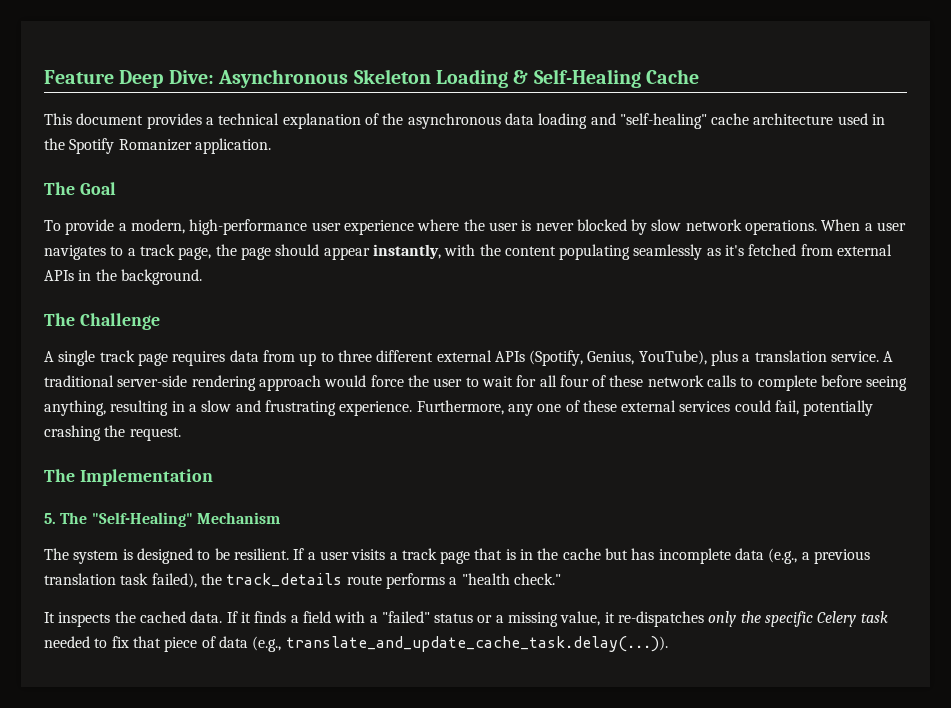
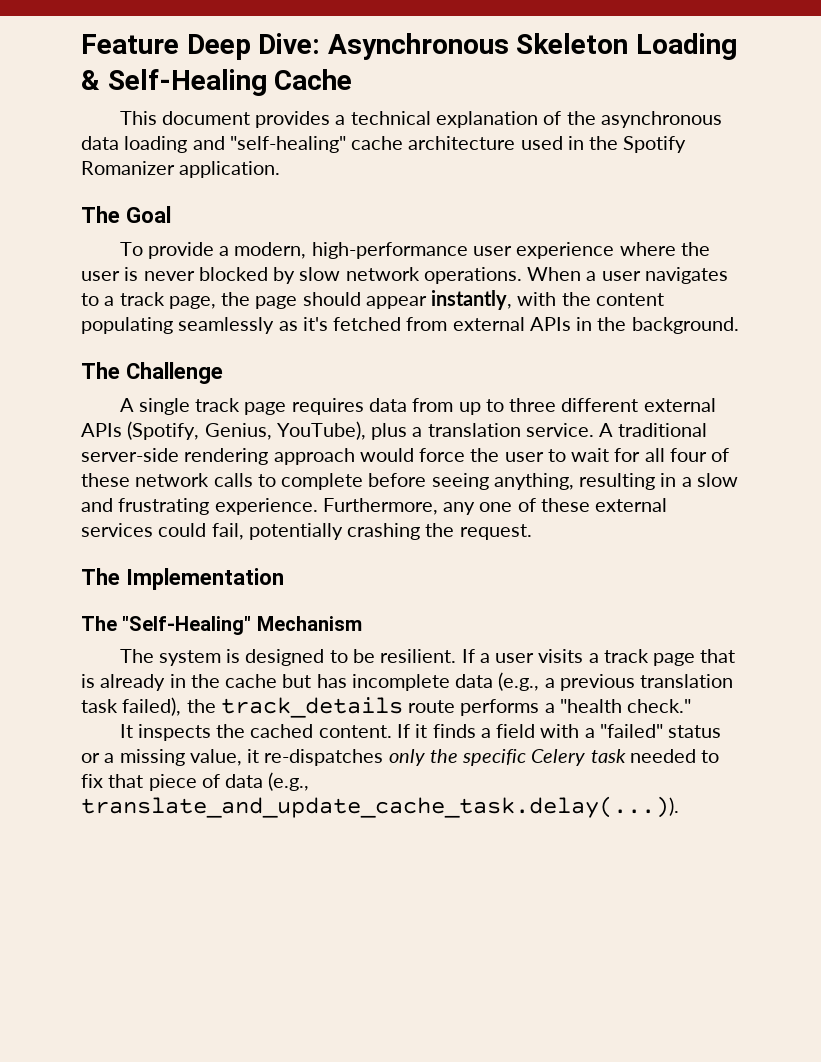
[44,513,56,524] 5. -> (284, 579) none
(516, 554) none -> [100,674,166,691] already
[190,611,223,623] data. -> [318,725,392,738] content.

